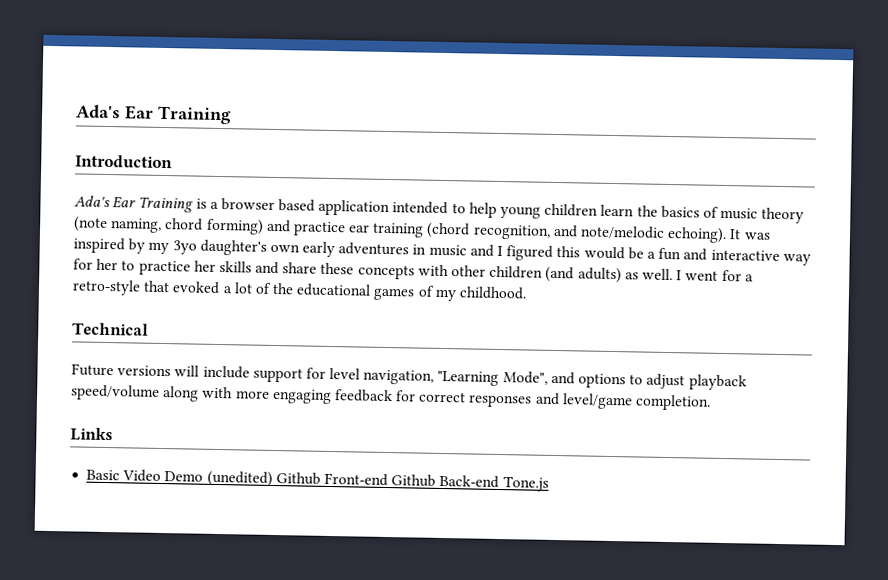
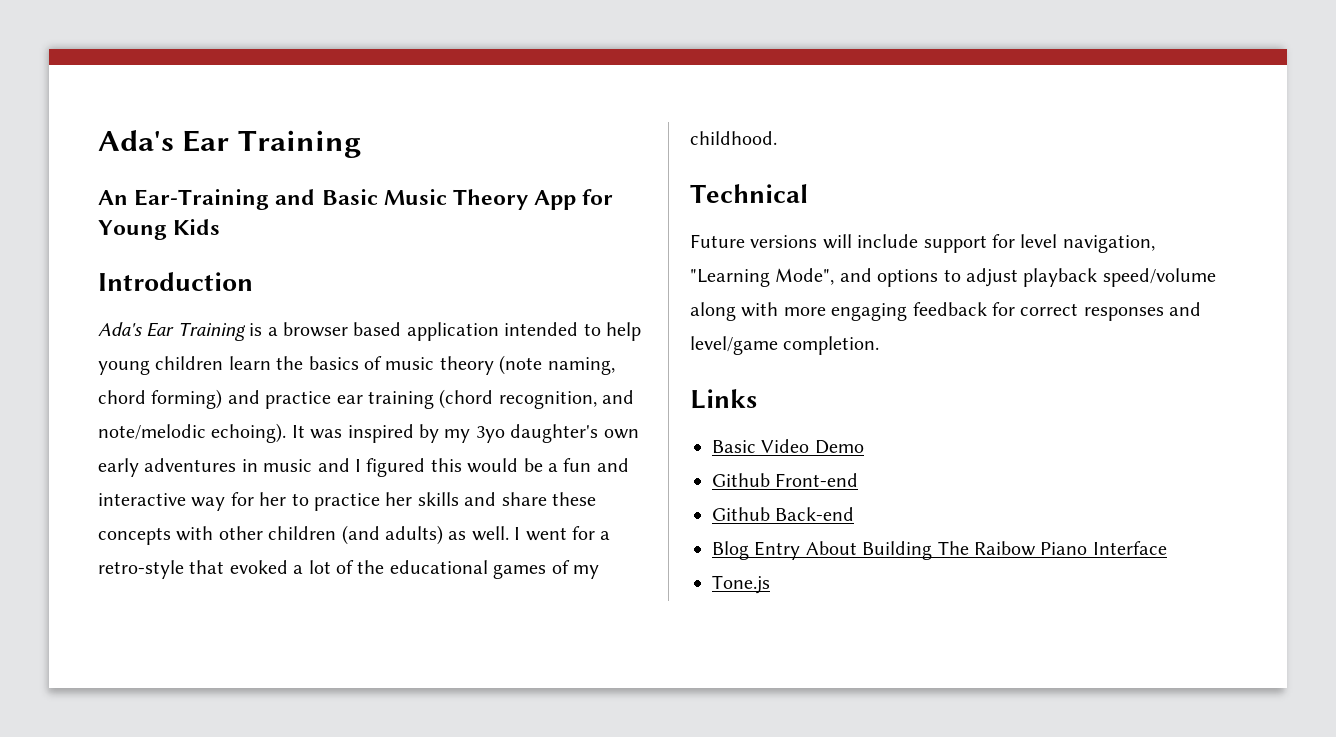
[76,104,232,125] Ada's Ear Training -> [98,130,361,158] [98,189,614,210] [98,219,221,240] Ada's Ear Training // An Ear-Training and Basic Music Theory App for Young Kids
[206,470,273,487] (unedited) -> (864, 447) //
(388, 479) none -> (859, 480) //
(500, 481) none -> [712,541,1167,560] // Blog Entry About Building The Raibow Piano Interface //

